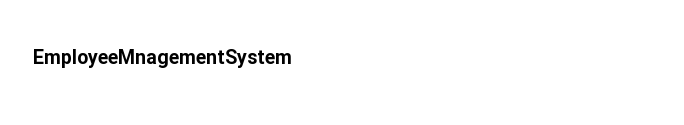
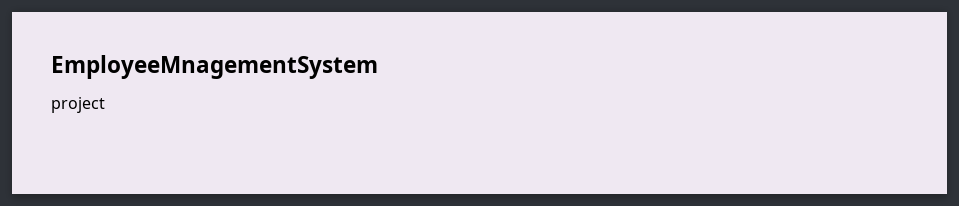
(292, 58) none -> [51,97,105,113] // project

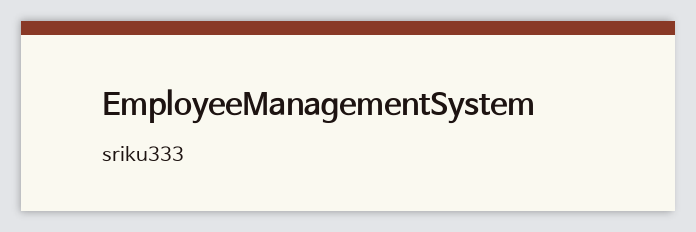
[51,55,378,79] [51,97,105,113] EmployeeMnagementSystem // project -> [102,89,535,124] [102,146,184,162] EmployeeManagementSystem // sriku333

